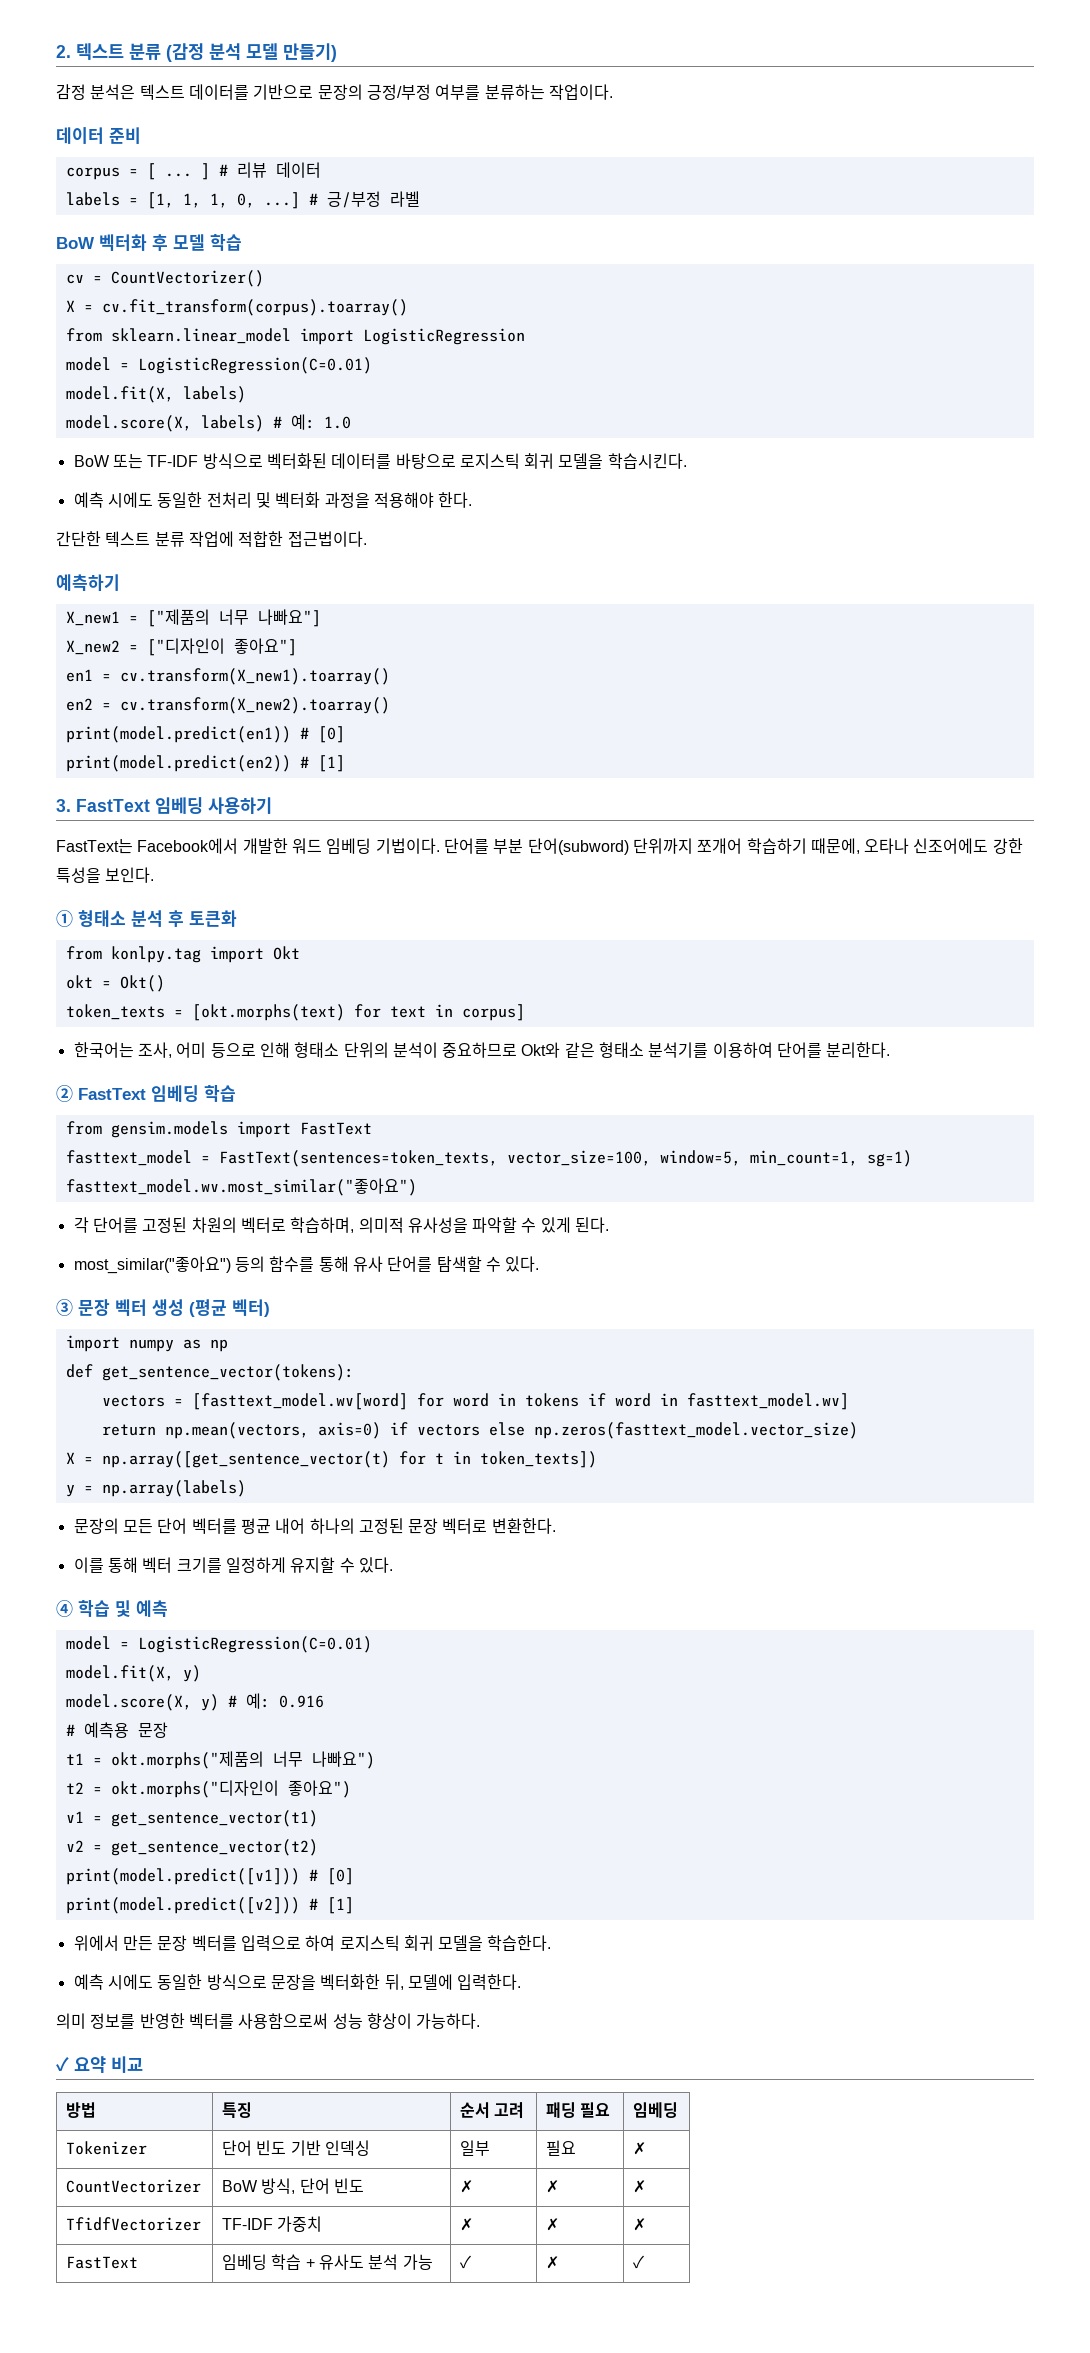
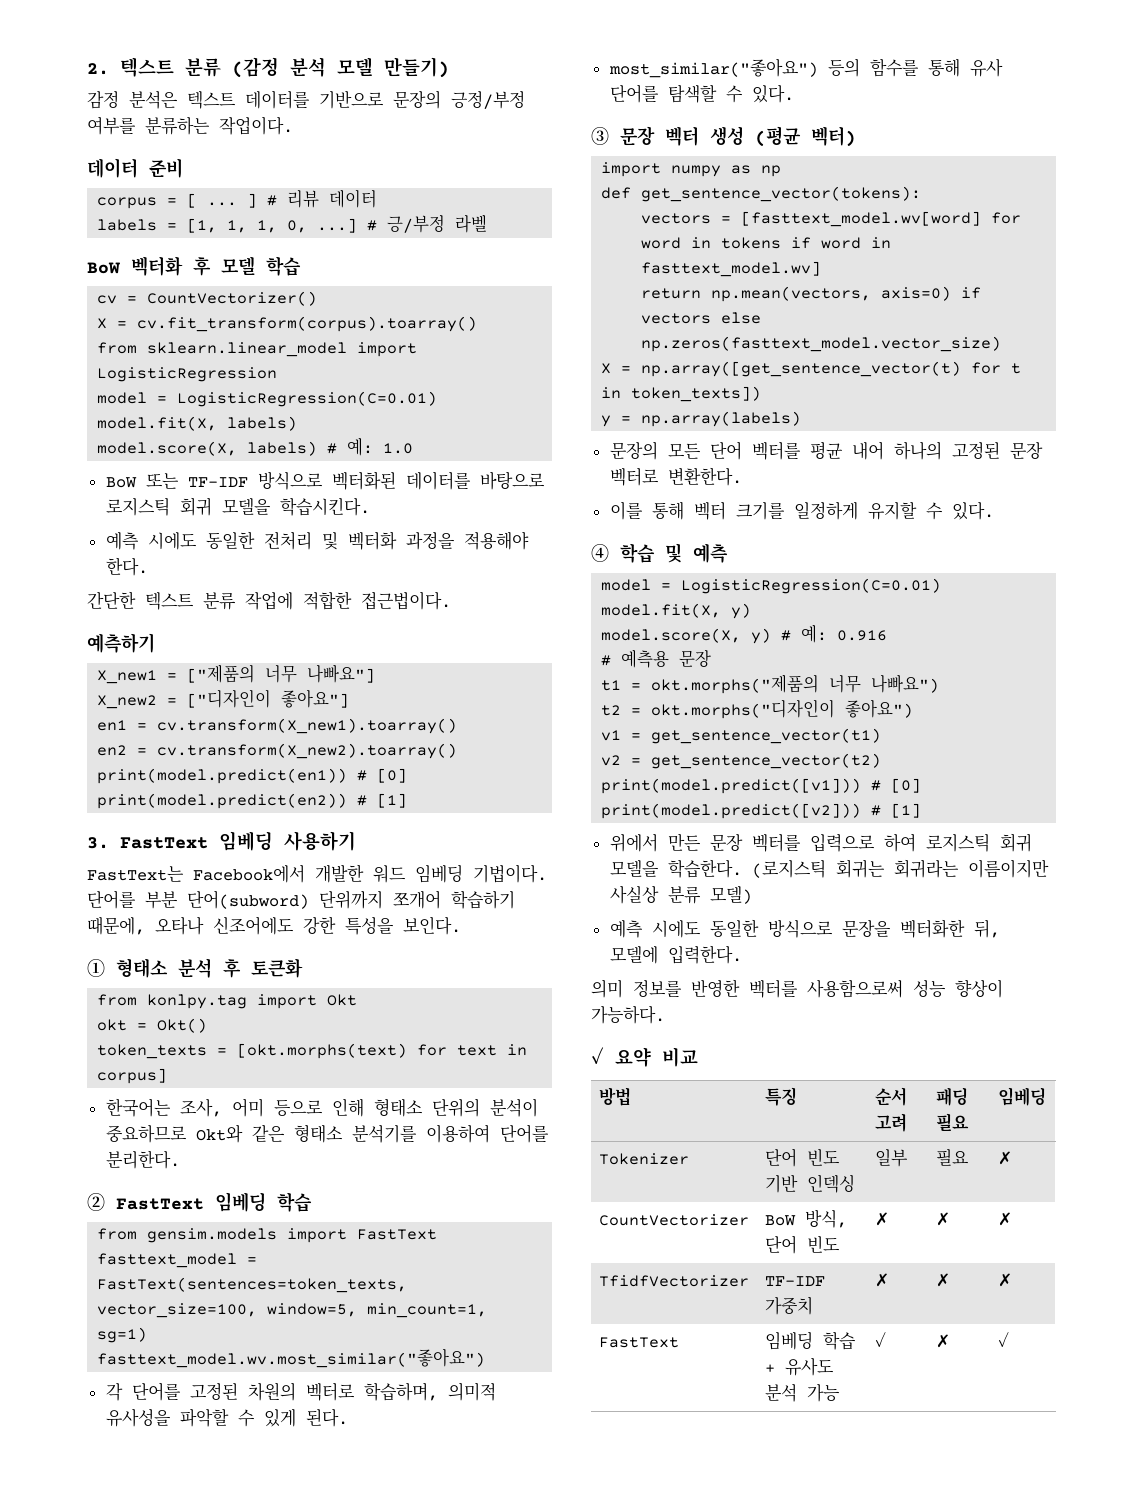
(552, 1943) none -> [751,859,1049,878] [609,885,752,904] (로지스틱 회귀는 회귀라는 이름이지만 사실상 분류 모델)

